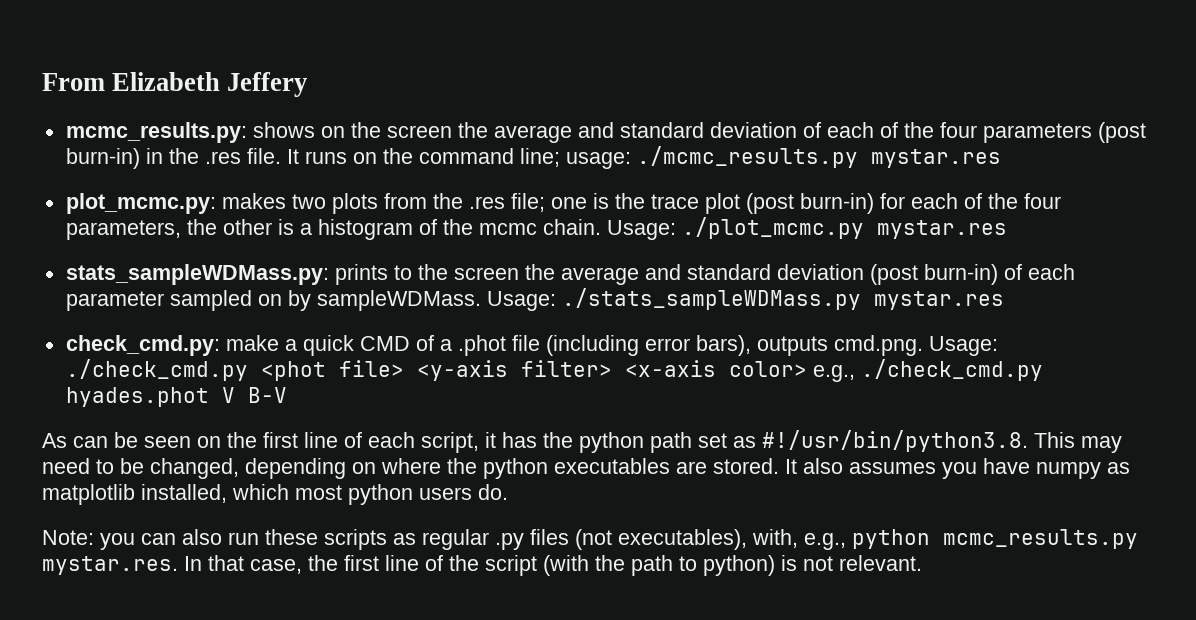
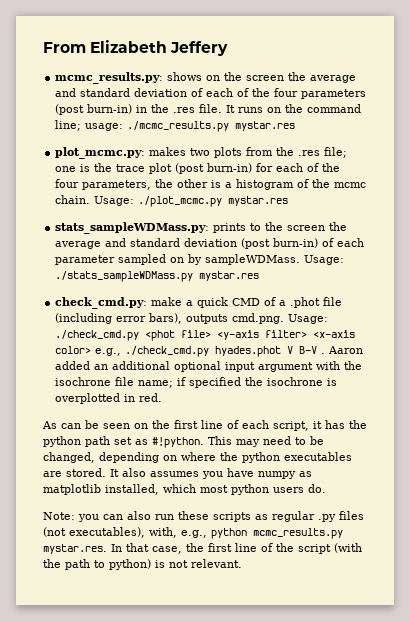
(287, 395) none -> [321,346,364,354] [55,361,363,372] [55,377,338,388] [55,393,163,404] . Aaron added an additional optional input argument with the isochrone file name; if specified the isochrone is overplotted in red.
[762,430,1028,452] #!/usr/bin/python3.8. -> [152,437,204,448] #!python.

